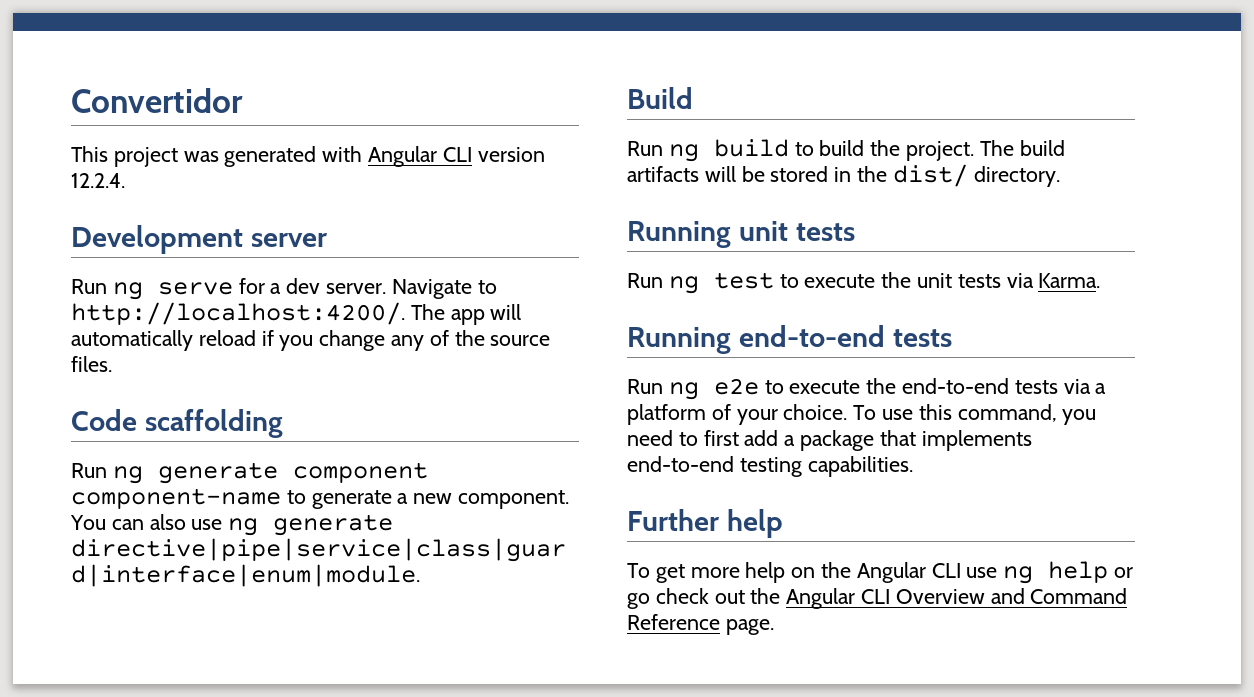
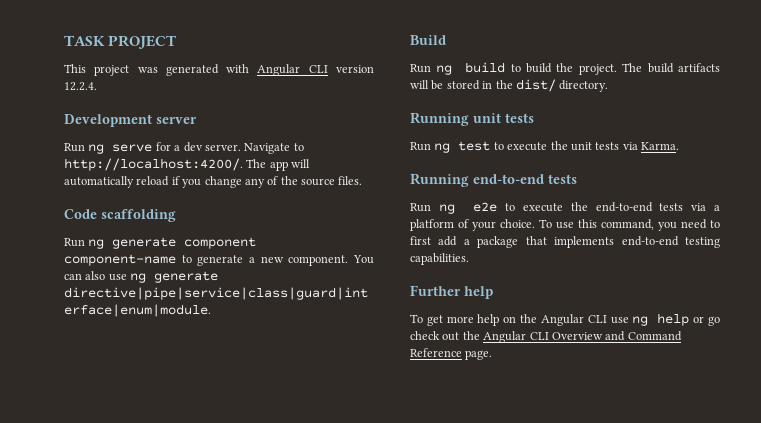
[71,88,243,113] Convertidor -> [64,35,177,49] TASK PROJECT

